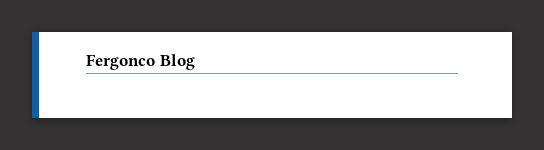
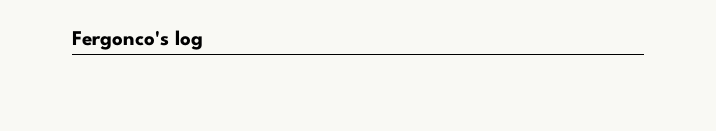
[86,54,195,70] Fergonco Blog -> [72,30,203,50] Fergonco's log

